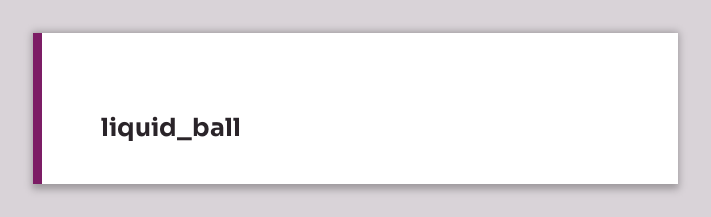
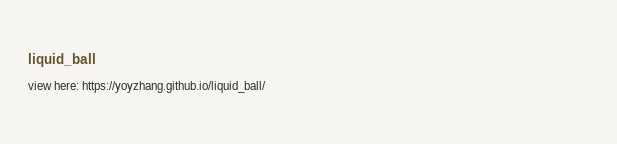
(241, 128) none -> [28,81,267,93] // view here: https://yoyzhang.github.io/liquid_ball/

